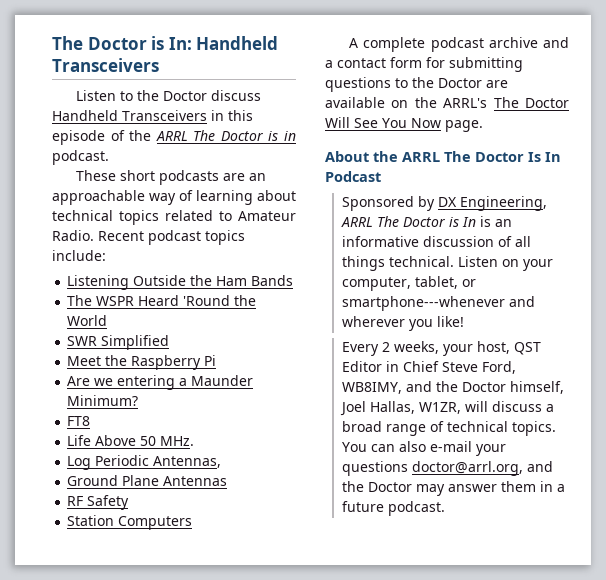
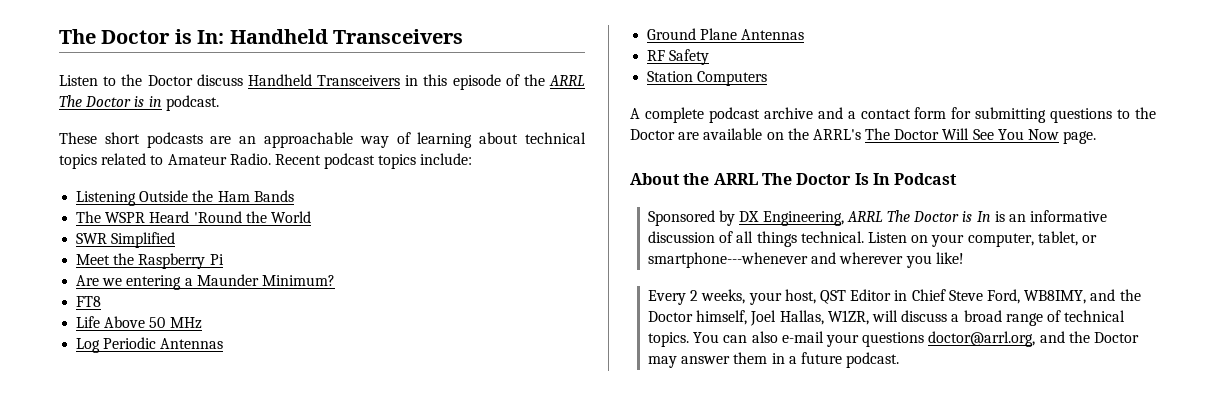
[160,436,195,446] MHz. -> [169,317,202,329] MHz
[153,456,222,468] Antennas, -> [160,338,224,349] Antennas

